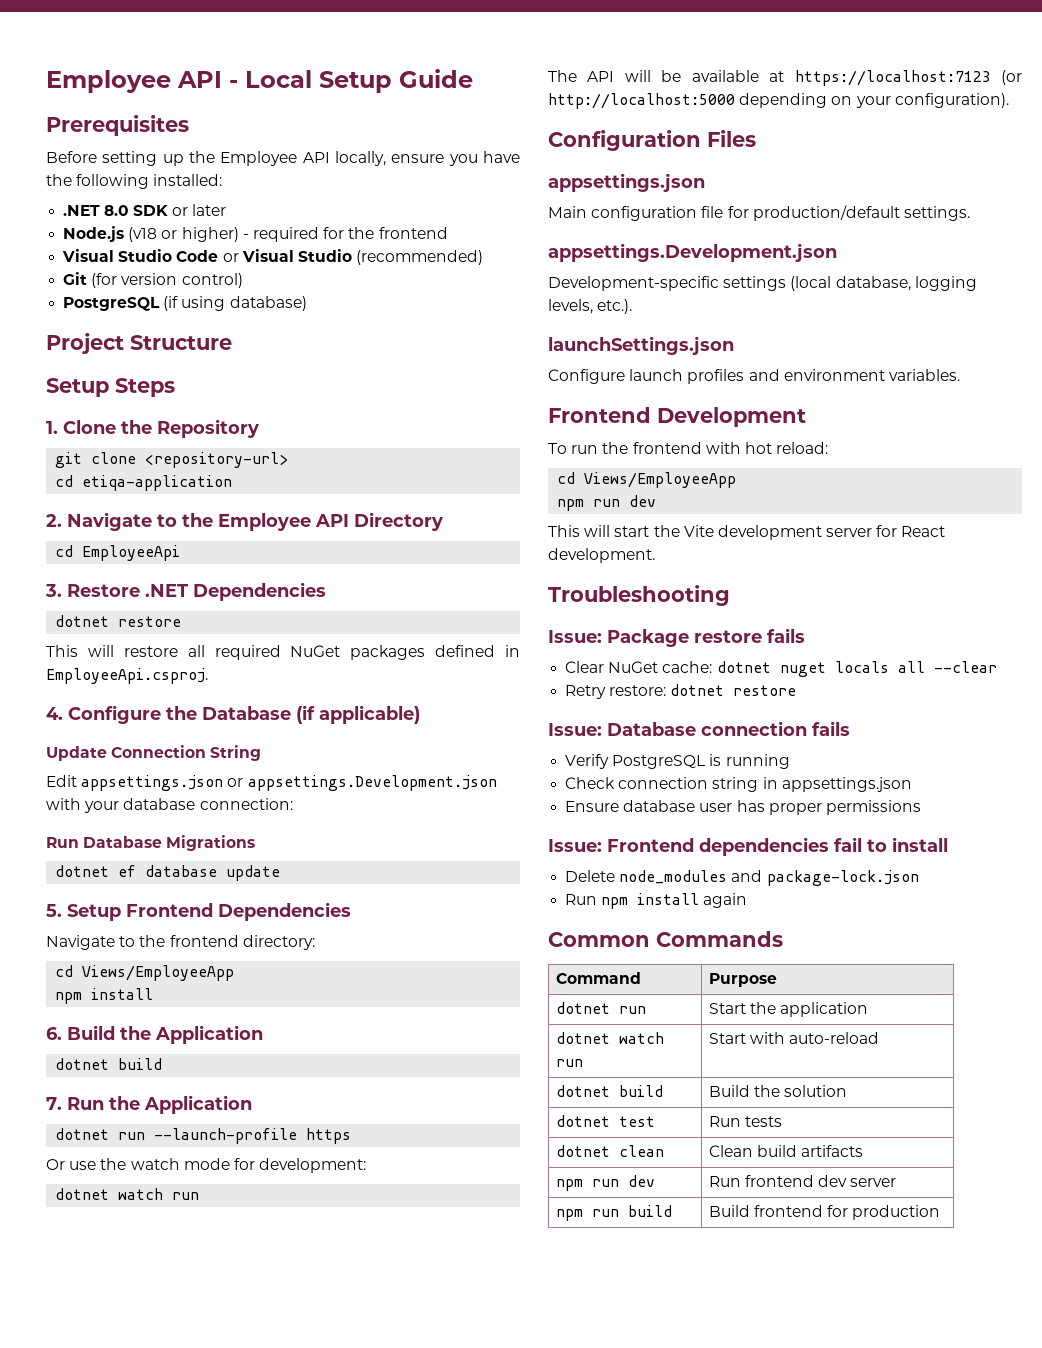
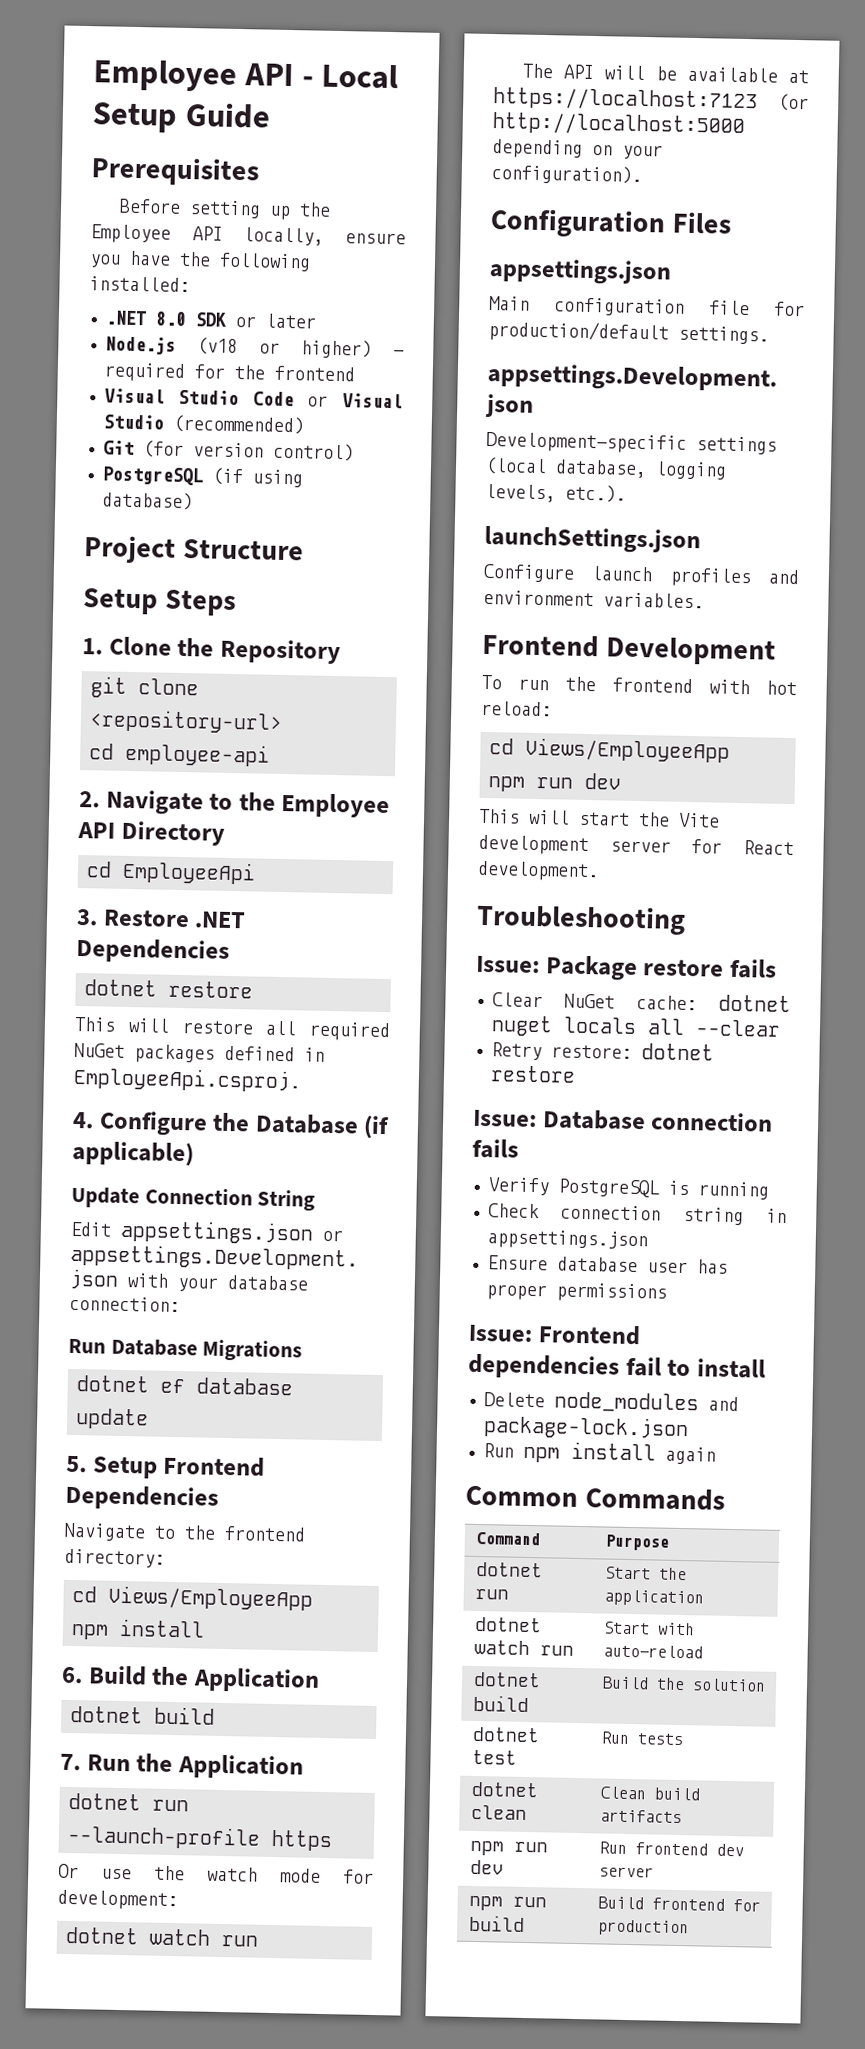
[82,475,233,491] etiqa-application -> [125,742,270,767] employee-api

